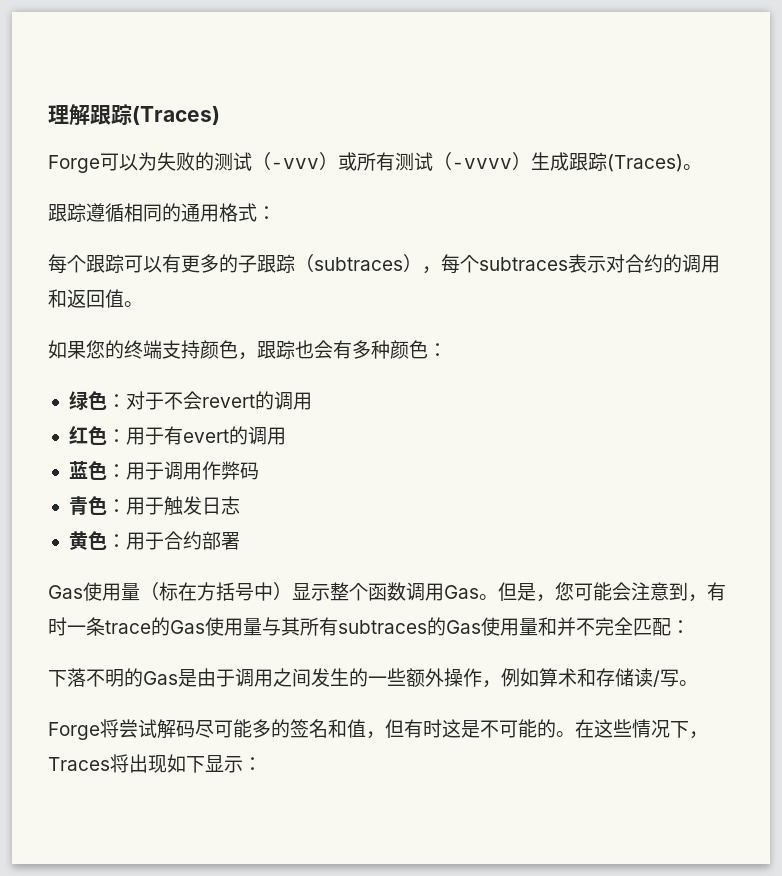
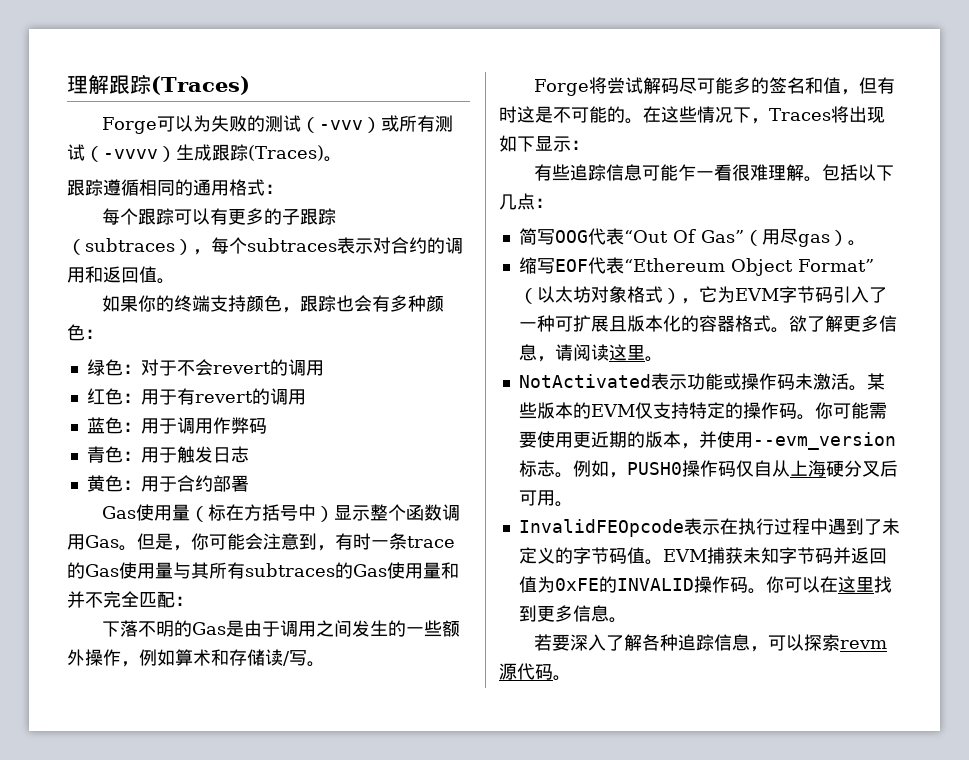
[86,340,105,359] 您 -> [138,295,157,312] 你
[182,429,229,443] evert -> [194,391,253,403] revert
[555,582,574,601] 您 -> [191,533,209,550] 你
(262, 764) none -> [534,164,895,182] [499,193,553,210] [518,228,866,247] [518,257,874,276] [518,286,887,304] [518,315,897,333] [518,344,663,362] [518,373,885,391] [518,402,887,420] [518,431,896,450] [518,460,898,478] [518,490,573,507] [518,518,900,537] [518,547,887,565] [518,576,892,594] [518,605,627,623] [534,634,888,652] [499,663,571,681] // 有些追踪信息可能乍一看很难理解。包括以下几点： // 简写OOG代表“Out Of Gas”（用尽gas）。 // 缩写EOF代表“Ethereum Object Format”（以太坊对象格式），它为EVM字节码引入了一种可扩展且版本化的容器格式。欲了解更多信息，请阅读这里。 // NotActivated表示功能或操作码未激活。某些版本的EVM仅支持特定的操作码。你可能需要使用更近期的版本，并使用--evm_version标志。例如，PUSH0操作码仅自从上海硬分叉后可用。 // InvalidFEOpcode表示在执行过程中遇到了未定义的字节码值。EVM捕获未知字节码并返回值为0xFE的INVALID操作码。你可以在这里找到更多信息。 // 若要深入了解各种追踪信息，可以探索revm源代码。

